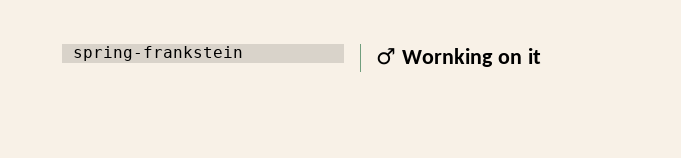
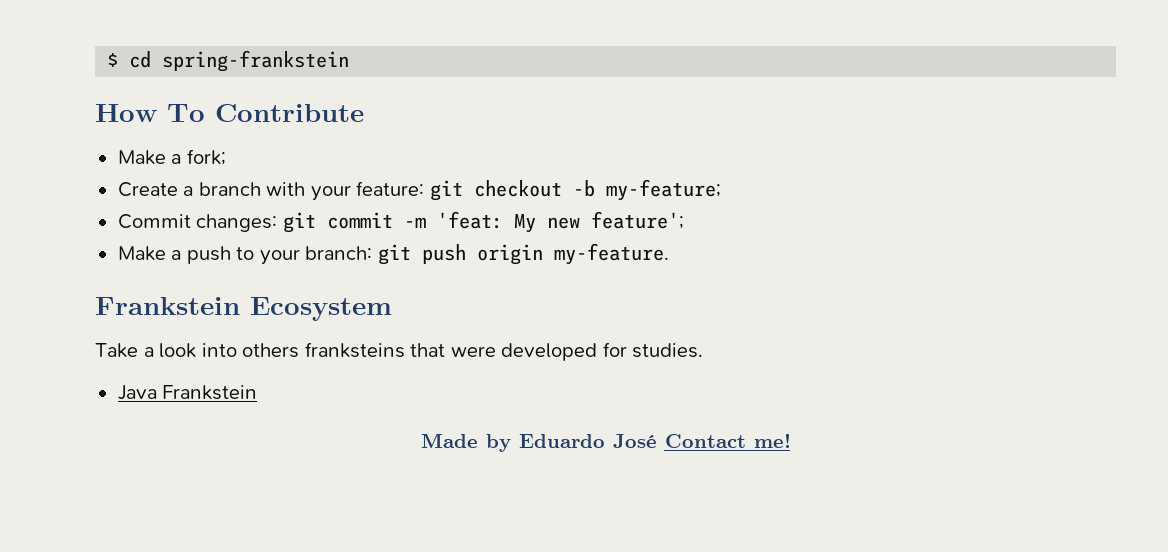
(72, 53) none -> [107,51,152,68] $ cd
[376,48,541,67] ♂ Wornking on it -> [95,104,364,122] [117,149,226,165] [117,179,721,201] [117,211,684,233] [117,243,669,265] [95,297,392,321] [95,342,704,361] [117,385,258,400] [420,433,791,452] How To Contribute // Make a fork; // Create a branch with your feature: git checkout -b my-feature; // Commit changes: git commit -m 'feat: My new feature'; // Make a push to your branch: git push origin my-feature. // Frankstein Ecosystem // Take a look into others franksteins that were developed for studies. // Java Frankstein // Made by Eduardo José Contact me!

